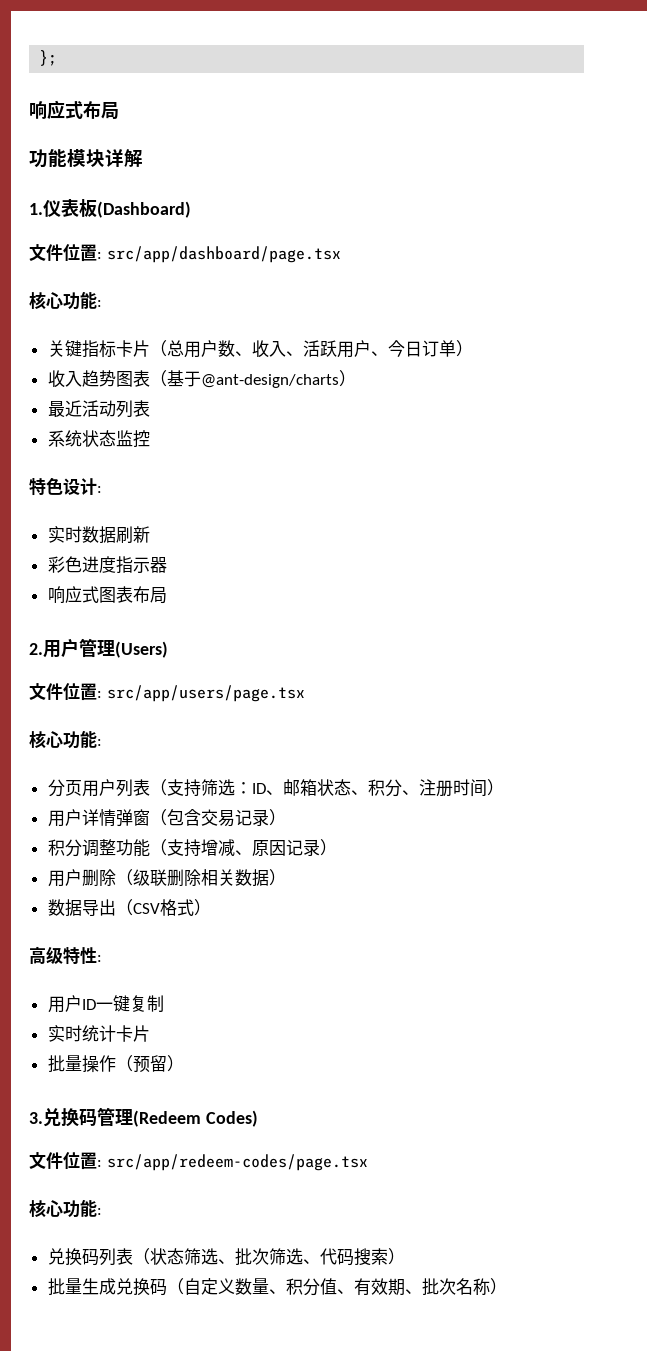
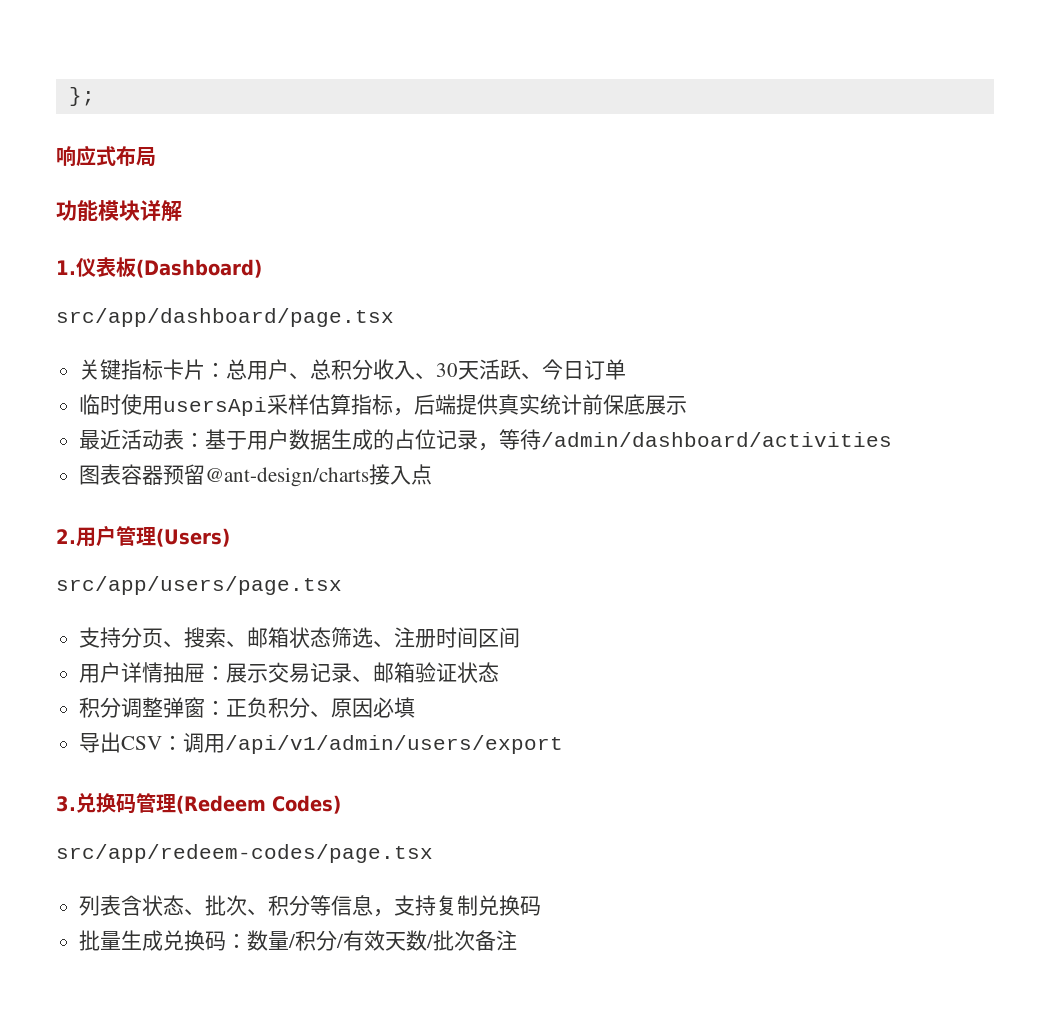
[29,244,341,263] [29,291,102,310] [47,340,473,358] [47,370,356,388] 文件位置: src/app/dashboard/page.tsx // 核心功能: // 关键指标卡片（总用户数、收入、活跃用户、今日订单） // 收入趋势图表（基于@ant-design/charts） -> [56,308,394,327] [79,359,627,380] [79,394,688,416] src/app/dashboard/page.tsx // 关键指标卡片：总用户、总积分收入、30天活跃、今日订单 // 临时使用usersApi采样估算指标，后端提供真实统计前保底展示
[115,400,150,418] [47,430,150,448] [29,477,102,496] [47,526,150,544] [47,556,167,574] [47,586,167,604] [29,638,168,658] [29,683,305,702] [29,730,102,749] [47,779,266,797] 列表 // 系统状态监控 // 特色设计: // 实时数据刷新 // 彩色进度指示器 // 响应式图表布局 // 2.用户管理(Users) // 文件位置: src/app/users/page.tsx // 核心功能: // 分页用户列表（支持筛选：ID -> [163,429,893,451] [79,464,433,487] [56,525,230,547] [56,576,342,595] [79,627,227,648] 表：基于用户数据生成的占位记录，等待/admin/dashboard/activities // 图表容器预留@ant-design/charts接入点 // 2.用户管理(Users) // src/app/users/page.tsx // 支持分页、搜索
[350,779,402,797] 、积分 -> [331,627,374,648] 筛选
[486,779,504,796] ） -> [478,627,521,648] 区间
[115,809,286,827] [47,839,337,857] [47,869,286,887] [47,899,211,917] [29,946,102,965] [47,995,164,1013] [47,1025,150,1042] [47,1055,184,1073] 弹窗（包含交易记录） // 积分调整功能（支持增减、原因记录） // 用户删除（级联删除相关数据） // 数据导出（CSV格式） // 高级特性: // 用户ID一键复制 // 实时统计卡片 // 批量操作（预留） -> [163,662,500,683] [79,697,416,718] [79,732,564,754] 抽屉：展示交易记录、邮箱验证状态 // 积分调整弹窗：正负积分、原因必填 // 导出CSV：调用/api/v1/admin/users/export
[29,1152,368,1171] [29,1199,102,1218] [47,1248,405,1266] [47,1278,507,1296] 文件位置: src/app/redeem-codes/page.tsx // 核心功能: // 兑换码列表（状态筛选、批次筛选、代码搜索） // 批量生成兑换码（自定义数量、积分值、有效期、批次名称） -> [56,844,433,863] [79,895,542,917] [79,930,518,951] src/app/redeem-codes/page.tsx // 列表含状态、批次、积分等信息，支持复制兑换码 // 批量生成兑换码：数量/积分/有效天数/批次备注

